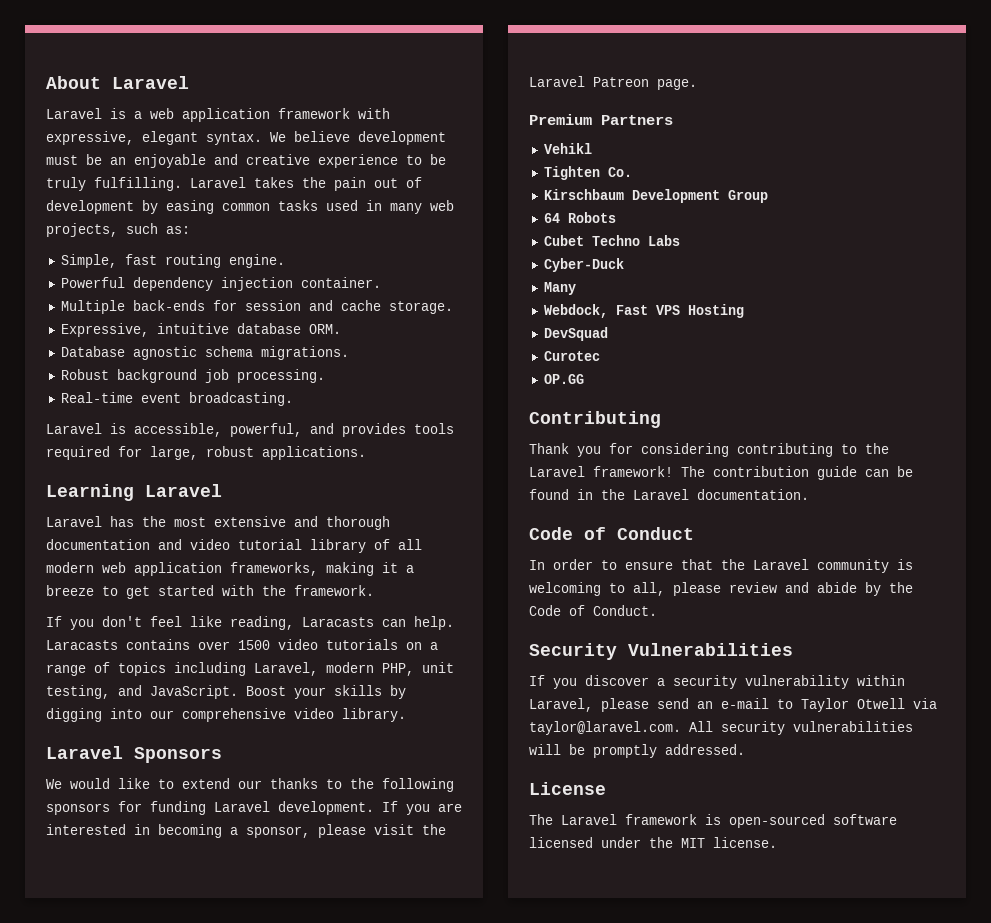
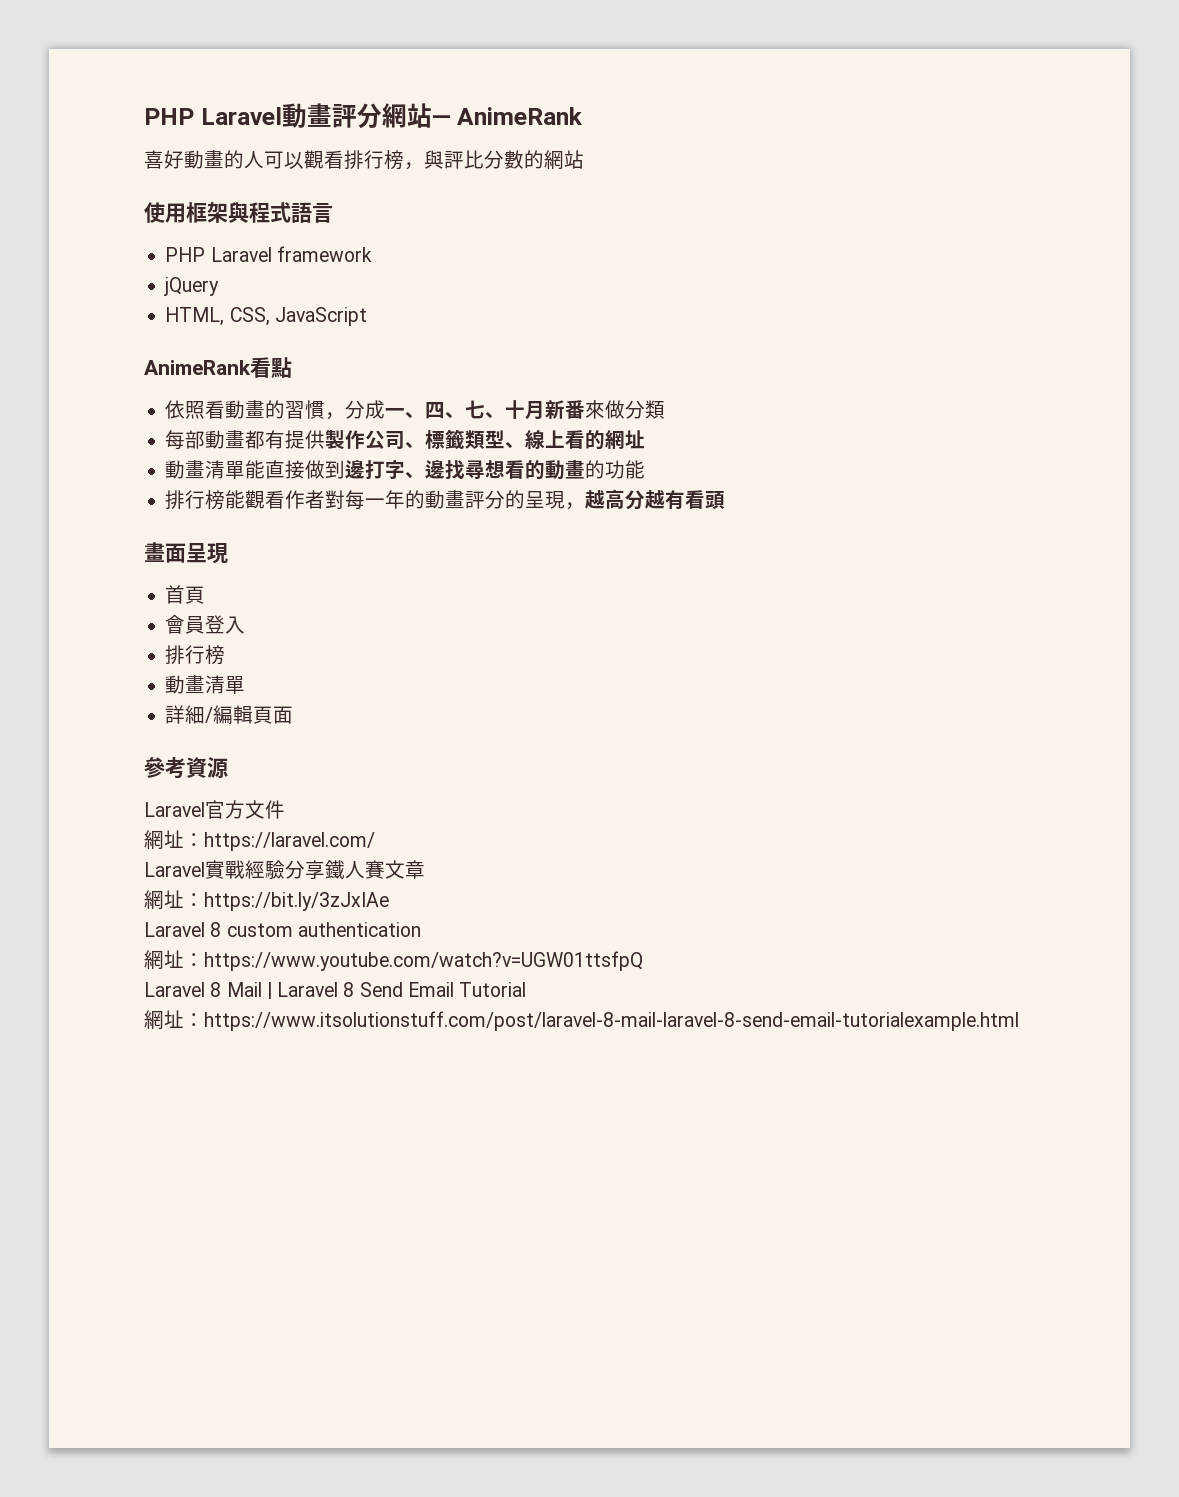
[46,76,189,89] [46,108,390,122] [46,131,446,145] [46,154,446,168] [46,177,422,191] [46,200,454,214] [46,223,190,237] [60,254,285,268] [60,277,381,291] [60,300,453,314] [60,323,341,337] [60,346,349,360] [60,369,325,383] [60,392,293,406] [46,423,454,437] [46,446,366,460] [46,484,222,501] [46,516,390,530] [46,539,422,553] [46,562,414,576] [46,585,374,599] [46,616,454,630] [46,639,438,650] [46,662,454,676] [46,685,406,699] [46,708,406,722] [46,746,222,763] [46,778,454,792] [46,801,462,815] [46,824,446,838] [529,76,697,90] [529,114,673,125] [543,143,592,154] [543,166,632,180] [543,189,768,203] [543,212,616,223] [543,235,680,246] [543,258,624,272] [543,282,576,295] [543,304,744,318] [543,327,608,341] [543,351,600,361] [543,374,584,384] [529,411,661,428] [529,443,889,457] [529,466,913,480] [529,489,809,500] [529,527,694,540] [529,559,913,573] [529,582,913,596] [529,605,657,616] [529,643,793,660] [529,675,905,689] [529,698,937,712] [529,721,913,735] [529,744,745,758] [529,782,606,795] [529,814,897,828] [529,837,777,848] About Laravel // Laravel is a web application framework with expressive, elegant syntax. We believe development must be an enjoyable and creative experience to be truly fulfilling. Laravel takes the pain out of development by easing common tasks used in many web projects, such as: // Simple, fast routing engine. // Powerful dependency injection container. // Multiple back-ends for session and cache storage. // Expressive, intuitive database ORM. // Database agnostic schema migrations. // Robust background job processing. // Real-time event broadcasting. // Laravel is accessible, powerful, and provides tools required for large, robust applications. // Learning Laravel // Laravel has the most extensive and thorough documentation and video tutorial library of all modern web application frameworks, making it a breeze to get started with the framework. // If you don't feel like reading, Laracasts can help. Laracasts contains over 1500 video tutorials on a range of topics including Laravel, modern PHP, unit testing, and JavaScript. Boost your skills by digging into our comprehensive video library. // Laravel Sponsors // We would like to extend our thanks to the following sponsors for funding Laravel development. If you are interested in becoming a sponsor, please visit the Laravel Patreon page. // Premium Partners // Vehikl // Tighten Co. // Kirschbaum Development Group // 64 Robots // Cubet Techno Labs // Cyber-Duck // Many // Webdock, Fast VPS Hosting // DevSquad // Curotec // OP.GG // Contributing // Thank you for considering contributing to the Laravel framework! The contribution guide can be found in the Laravel documentation. // Code of Conduct // In order to ensure that the Laravel community is welcoming to all, please review and abide by the Code of Conduct. // Security Vulnerabilities // If you discover a security vulnerability within Laravel, please send an e-mail to Taylor Otwell via taylor@laravel.com. All security vulnerabilities will be promptly addressed. // License // The Laravel framework is open-sourced software licensed under the MIT license. -> [144,103,583,129] [144,150,584,170] [144,202,333,223] [165,246,372,262] [164,277,220,296] [165,307,367,326] [144,357,292,378] [165,400,666,420] [165,429,646,450] [165,460,646,480] [165,489,726,510] [144,542,228,564] [165,585,206,604] [165,615,246,634] [165,645,226,665] [165,675,246,694] [165,705,294,724] [144,757,228,779] [144,800,285,819] [144,830,375,851] [144,860,425,880] [144,890,389,911] [144,922,421,937] [144,950,643,971] [144,982,527,999] [144,1010,1019,1031] PHP Laravel動畫評分網站— AnimeRank // 喜好動畫的人可以觀看排行榜，與評比分數的網站 // 使用框架與程式語言 // PHP Laravel framework // jQuery // HTML, CSS, JavaScript // AnimeRank看點 // 依照看動畫的習慣，分成一、四、七、十月新番來做分類 // 每部動畫都有提供製作公司、標籤類型、線上看的網址 // 動畫清單能直接做到邊打字、邊找尋想看的動畫的功能 // 排行榜能觀看作者對每一年的動畫評分的呈現，越高分越有看頭 // 畫面呈現 // 首頁 // 會員登入 // 排行榜 // 動畫清單 // 詳細/編輯頁面 // 參考資源 // Laravel官方文件 // 網址：https://laravel.com/ // Laravel實戰經驗分享鐵人賽文章 // 網址：https://bit.ly/3zJxIAe // Laravel 8 custom authentication // 網址：https://www.youtube.com/watch?v=UGW01ttsfpQ // Laravel 8 Mail | Laravel 8 Send Email Tutorial // 網址：https://www.itsolutionstuff.com/post/laravel-8-mail-laravel-8-send-email-tutorialexample.html

